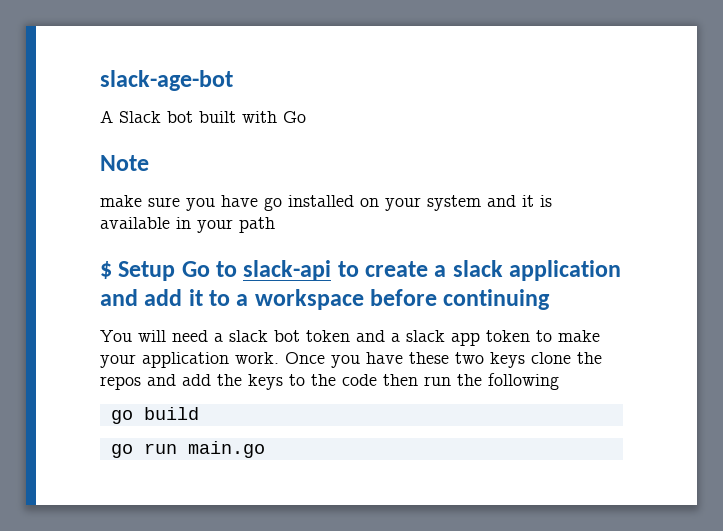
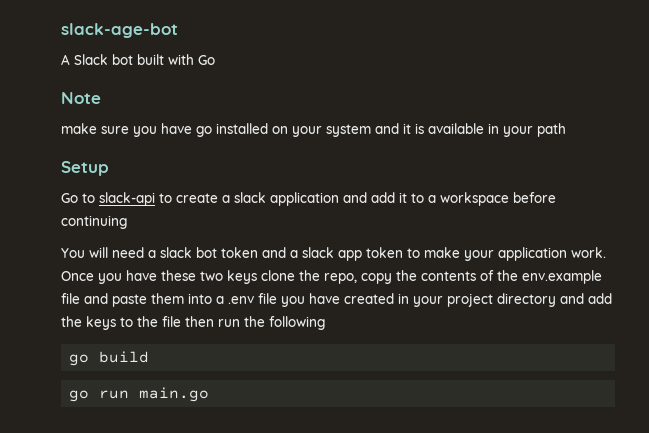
[100,261,112,279] $ -> (566, 130) none
(176, 271) none -> (109, 168) //
[100,376,141,390] repos -> [324,270,602,284] [61,293,556,307] repo, copy the contents of the env.example file and paste them into a .env file you have created in your project directory
[342,374,377,386] code -> [162,316,181,327] file

